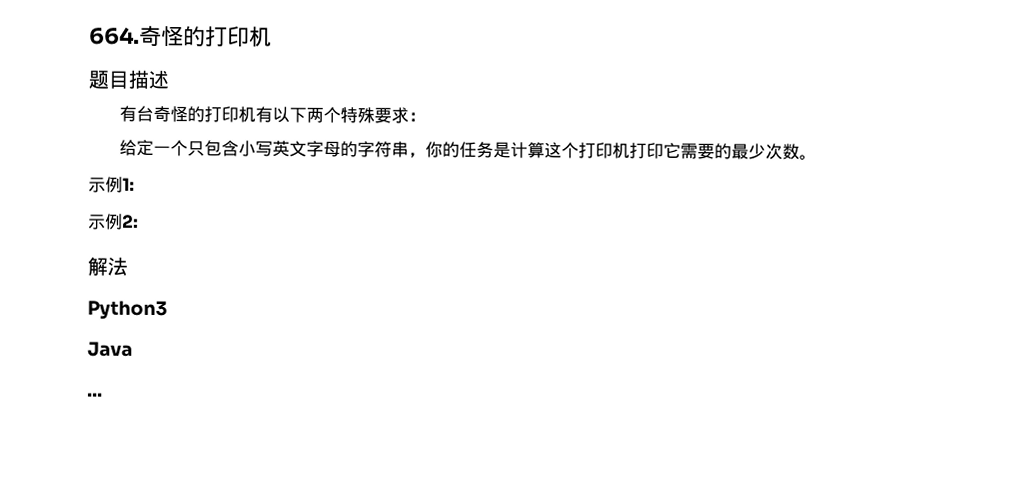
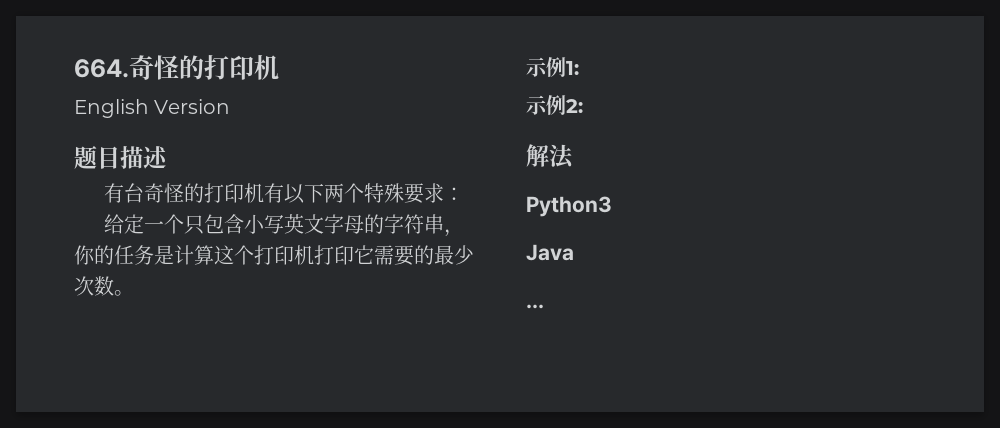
(272, 36) none -> [74,99,231,118] // English Version

